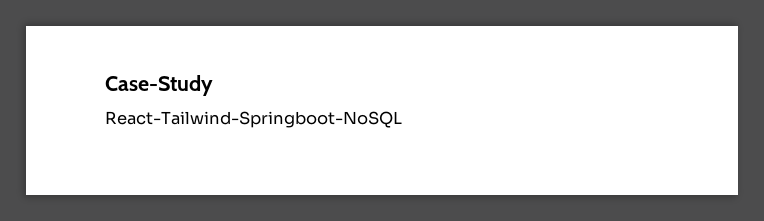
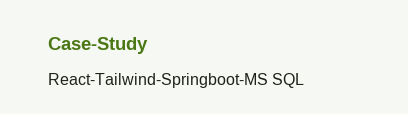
[105,111,402,128] React-Tailwind-Springboot-NoSQL -> [48,73,305,88] React-Tailwind-Springboot-MS SQL

